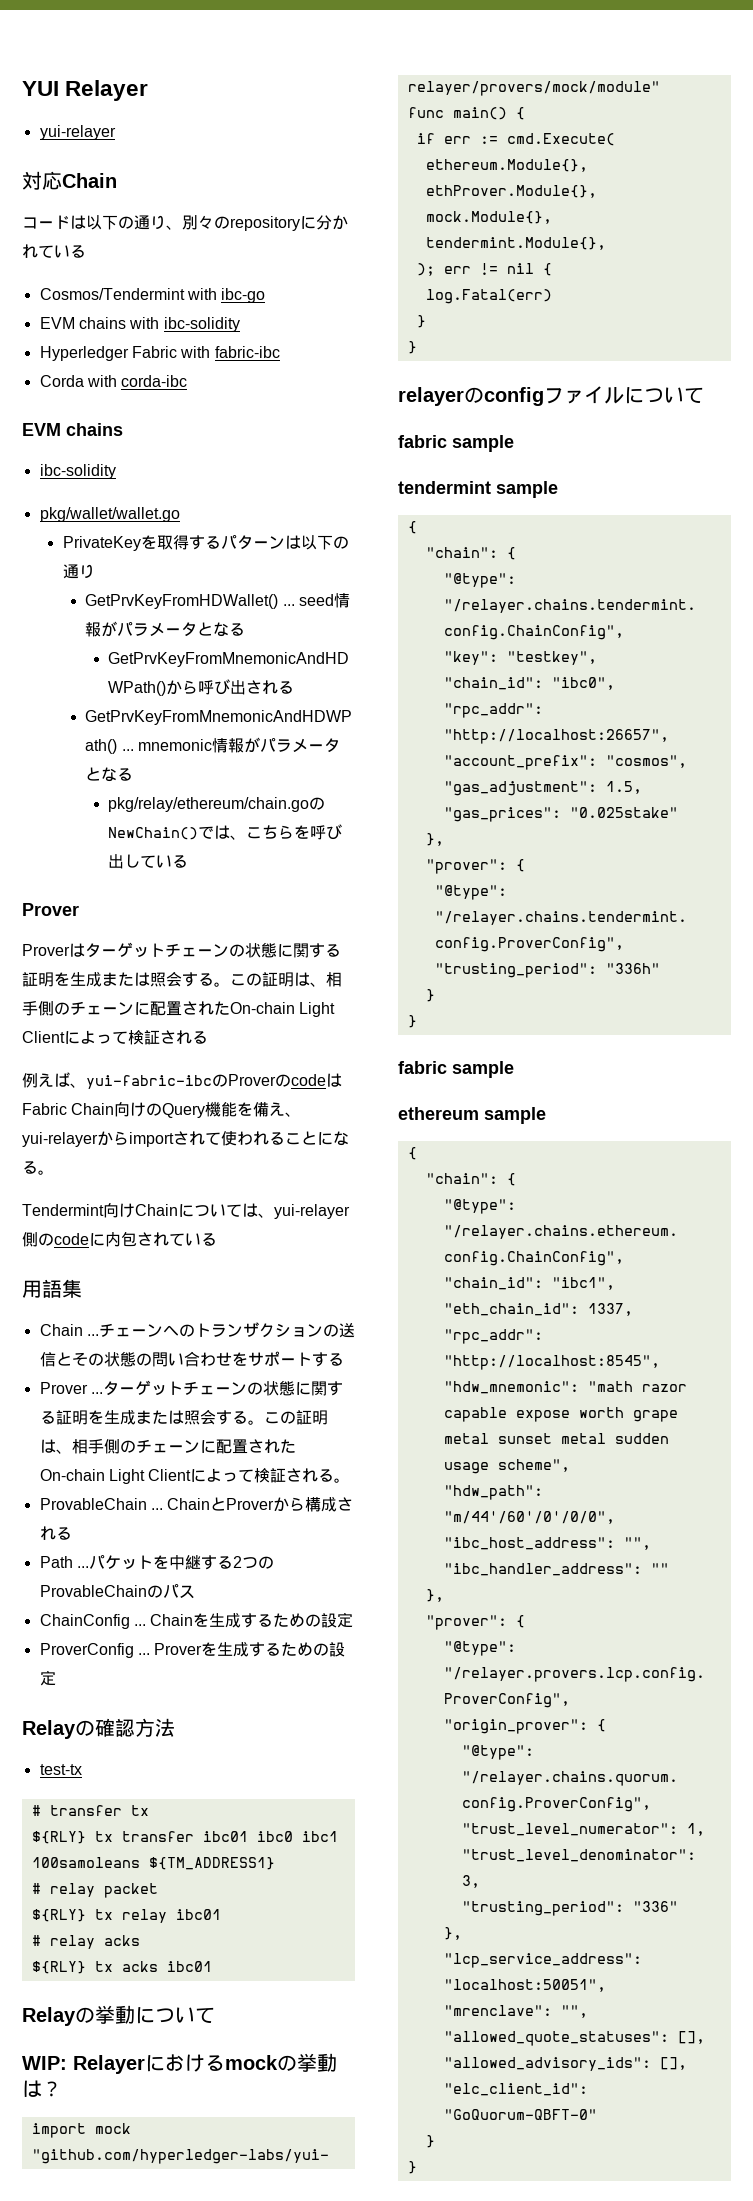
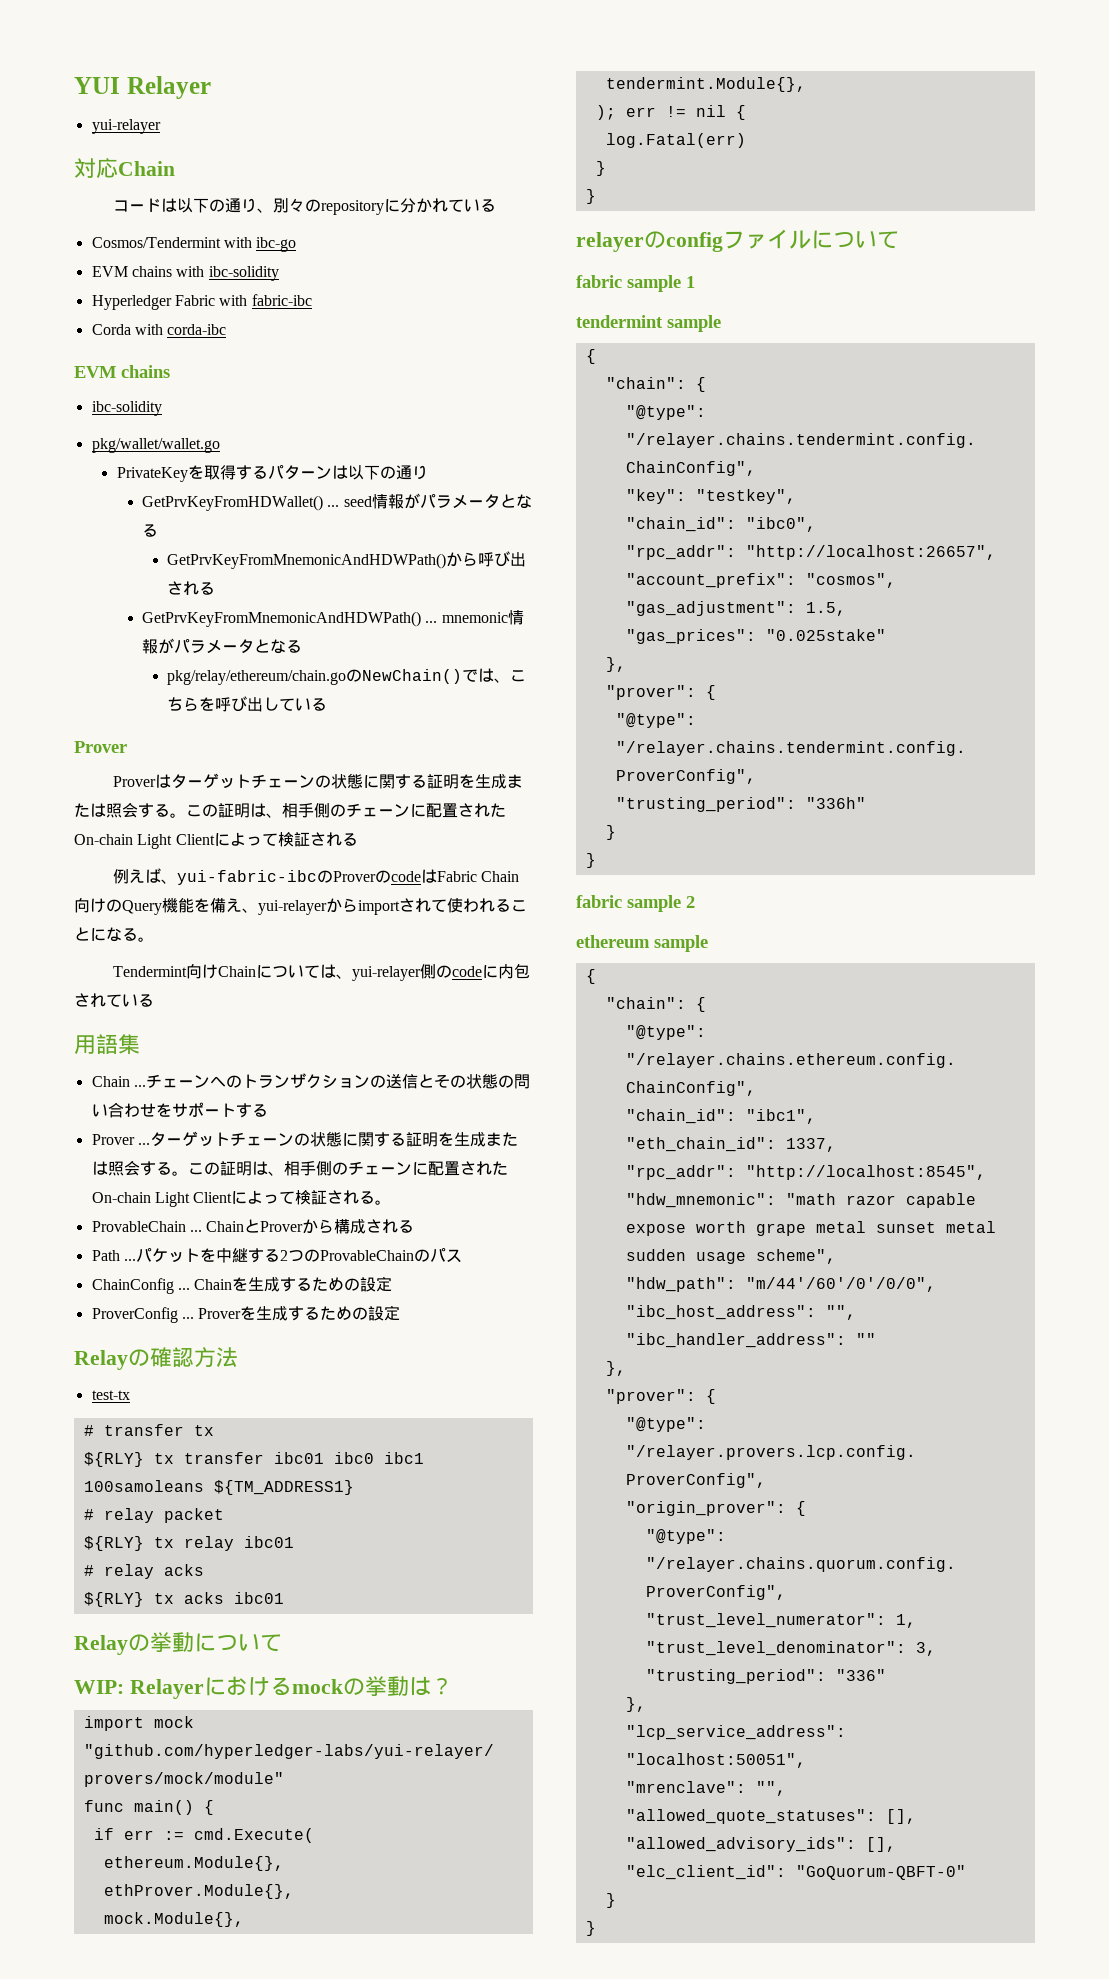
(514, 443) none -> [686,276,695,288] 1
(514, 1069) none -> [686,896,695,908] 2

